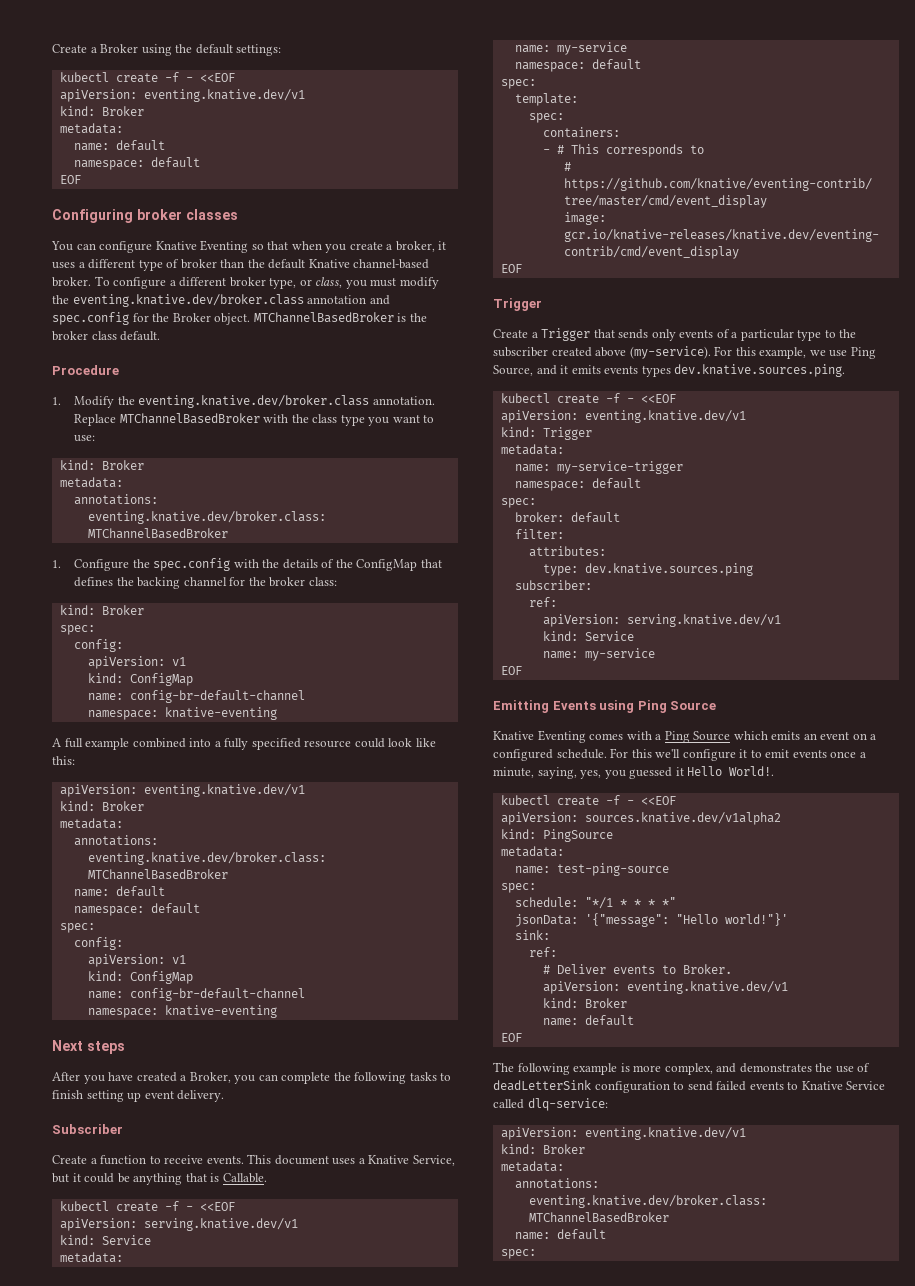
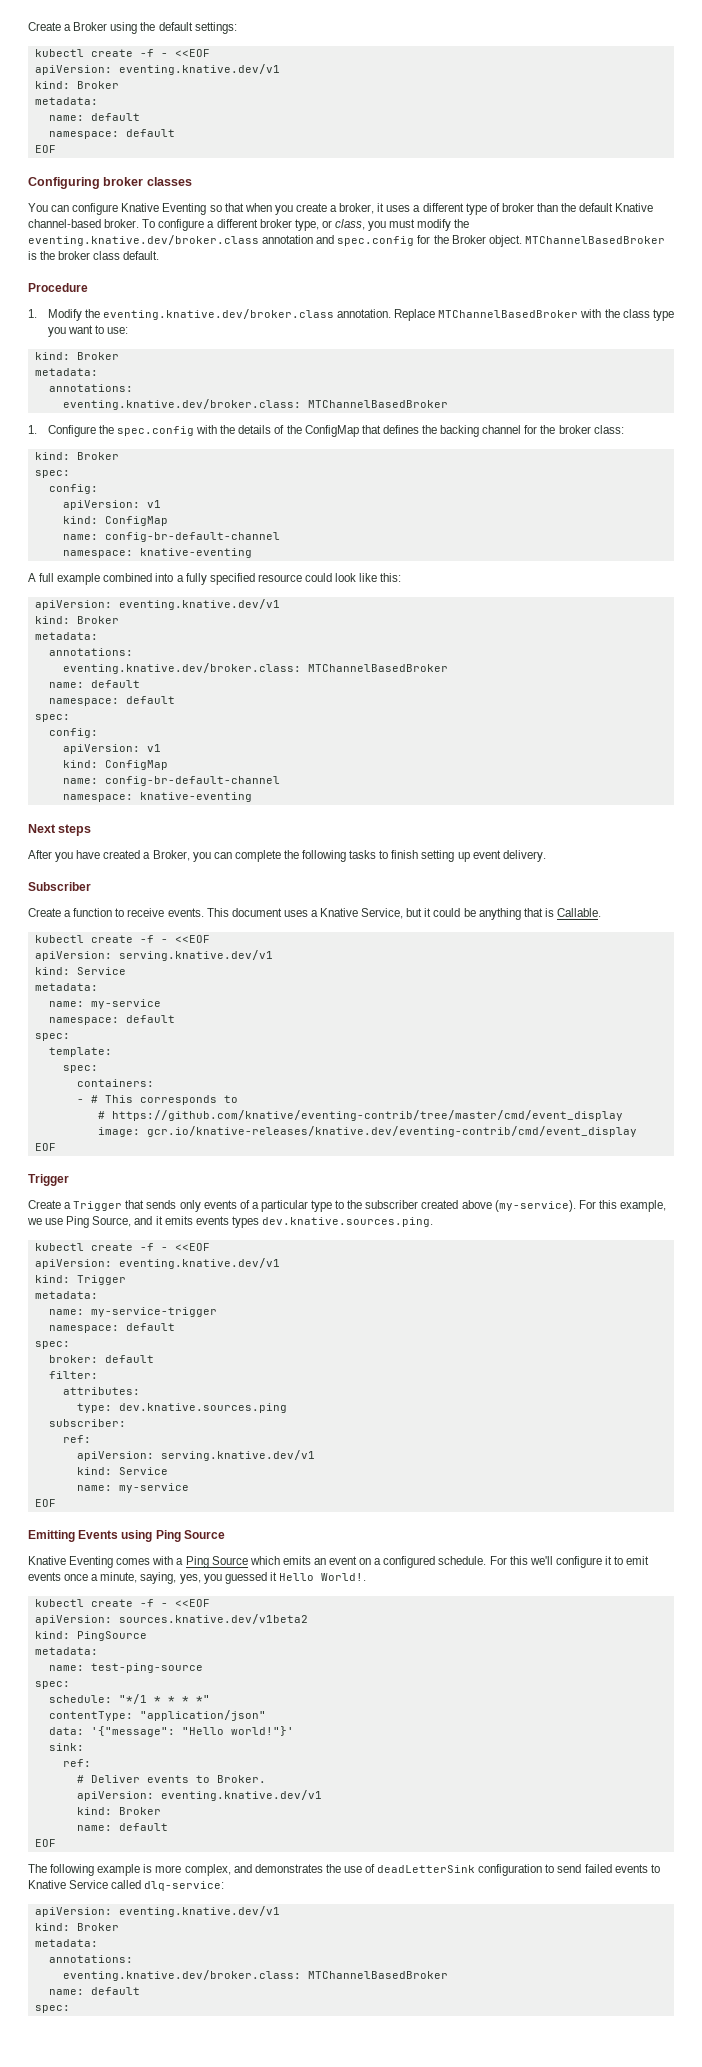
[584,812,781,825] sources.knative.dev/v1alpha2 -> [118,1614,308,1624] sources.knative.dev/v1beta2
[514,914,578,927] jsonData: -> [48,1710,266,1721] [48,1727,84,1735] contentType: "application/json" // data:

